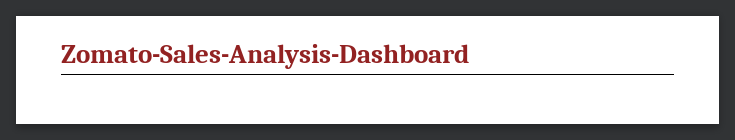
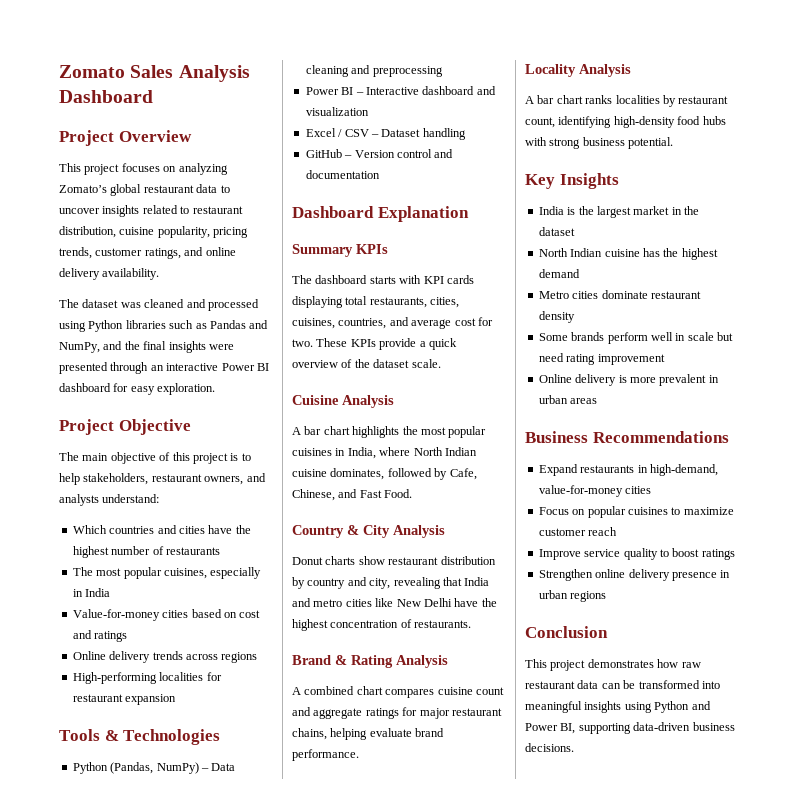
[61,44,469,69] Zomato-Sales-Analysis-Dashboard -> [59,65,250,82] [59,90,153,103] [59,130,192,146] [59,163,228,175] [59,184,230,196] [59,205,243,217] [59,226,249,238] [59,247,236,259] [59,268,160,280] [59,299,259,311] [59,320,269,332] [59,341,234,353] [59,362,269,374] [59,383,216,395] [59,419,191,435] [59,452,251,464] [59,473,266,485] [59,494,160,506] [72,525,251,534] [72,546,220,558] [72,567,262,579] [72,588,111,597] [72,609,261,621] [72,630,128,642] [72,651,258,663] [72,672,222,684] [72,694,177,705] [59,729,221,745] [72,762,236,774] [305,65,443,77] [305,86,496,95] [305,107,369,116] [305,128,466,140] [305,149,454,158] [305,170,380,179] [292,206,469,222] [292,244,388,257] [292,275,474,284] [292,296,460,308] [292,317,493,329] [292,338,457,350] [292,359,441,368] [292,395,394,408] [292,426,487,438] [292,447,477,459] [292,468,477,480] [292,489,413,501] [292,525,445,538] [292,556,496,565] [292,577,490,589] [292,598,497,607] [292,619,472,631] [292,655,448,668] [292,686,504,698] [292,707,502,719] [292,728,445,740] [292,749,359,761] [525,64,631,77] [525,95,729,107] [525,116,726,128] [525,137,674,149] [525,173,619,189] [538,206,699,218] [538,227,575,236] [538,248,718,260] [538,269,580,278] [538,290,701,299] [538,311,575,323] [538,332,733,344] [538,353,665,365] [538,374,719,386] [538,395,598,404] [525,431,729,443] [538,464,718,476] [538,485,652,497] [538,506,734,518] [538,527,618,536] [538,548,735,560] [538,569,731,581] [538,590,607,602] [525,626,608,638] [525,659,701,671] [525,680,720,689] [525,701,711,713] [525,722,735,734] [525,743,574,752] Zomato Sales Analysis Dashboard // Project Overview // This project focuses on analyzing Zomato’s global restaurant data to uncover insights related to restaurant distribution, cuisine popularity, pricing trends, customer ratings, and online delivery availability. // The dataset was cleaned and processed using Python libraries such as Pandas and NumPy, and the final insights were presented through an interactive Power BI dashboard for easy exploration. // Project Objective // The main objective of this project is to help stakeholders, restaurant owners, and analysts understand: // Which countries and cities have the highest number of restaurants // The most popular cuisines, especially in India // Value-for-money cities based on cost and ratings // Online delivery trends across regions // High-performing localities for restaurant expansion // Tools & Technologies // Python (Pandas, NumPy) – Data cleaning and preprocessing // Power BI – Interactive dashboard and visualization // Excel / CSV – Dataset handling // GitHub – Version control and documentation // Dashboard Explanation // Summary KPIs // The dashboard starts with KPI cards displaying total restaurants, cities, cuisines, countries, and average cost for two. These KPIs provide a quick overview of the dataset scale. // Cuisine Analysis // A bar chart highlights the most popular cuisines in India, where North Indian cuisine dominates, followed by Cafe, Chinese, and Fast Food. // Country & City Analysis // Donut charts show restaurant distribution by country and city, revealing that India and metro cities like New Delhi have the highest concentration of restaurants. // Brand & Rating Analysis // A combined chart compares cuisine count and aggregate ratings for major restaurant chains, helping evaluate brand performance. // Locality Analysis // A bar chart ranks localities by restaurant count, identifying high-density food hubs with strong business potential. // Key Insights // India is the largest market in the dataset // North Indian cuisine has the highest demand // Metro cities dominate restaurant density // Some brands perform well in scale but need rating improvement // Online delivery is more prevalent in urban areas // Business Recommendations // Expand restaurants in high-demand, value-for-money cities // Focus on popular cuisines to maximize customer reach // Improve service quality to boost ratings // Strengthen online delivery presence in urban regions // Conclusion // This project demonstrates how raw restaurant data can be transformed into meaningful insights using Python and Power BI, supporting data-driven business decisions.

